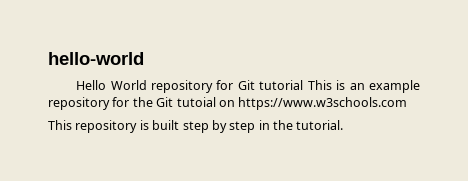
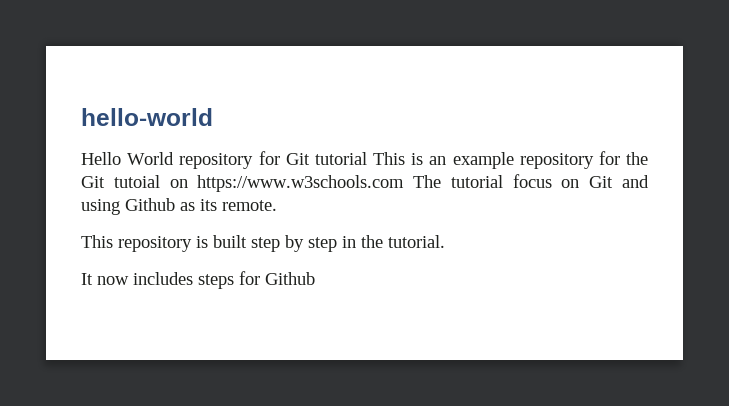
(408, 103) none -> [413,174,649,188] [81,198,277,215] The tutorial focus on Git and using Github as its remote.
(344, 125) none -> [81,271,315,289] // It now includes steps for Github

